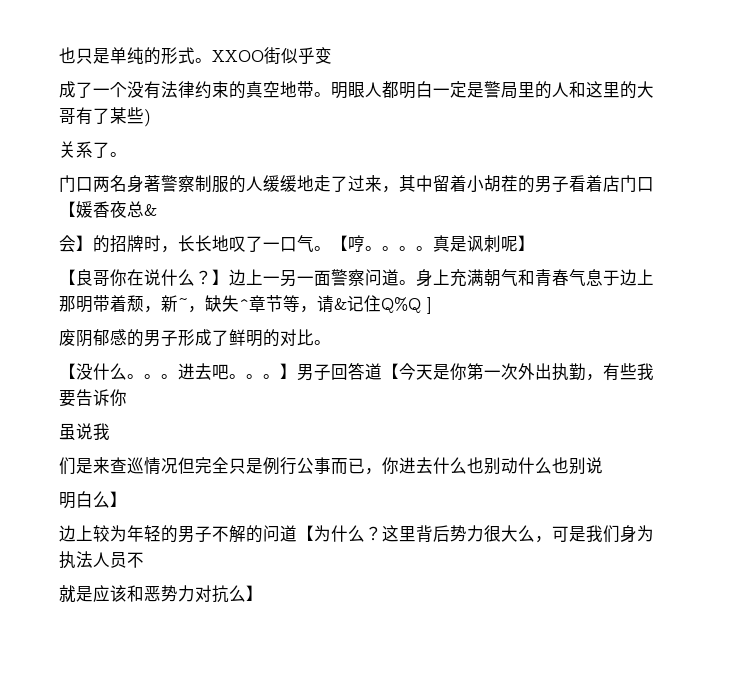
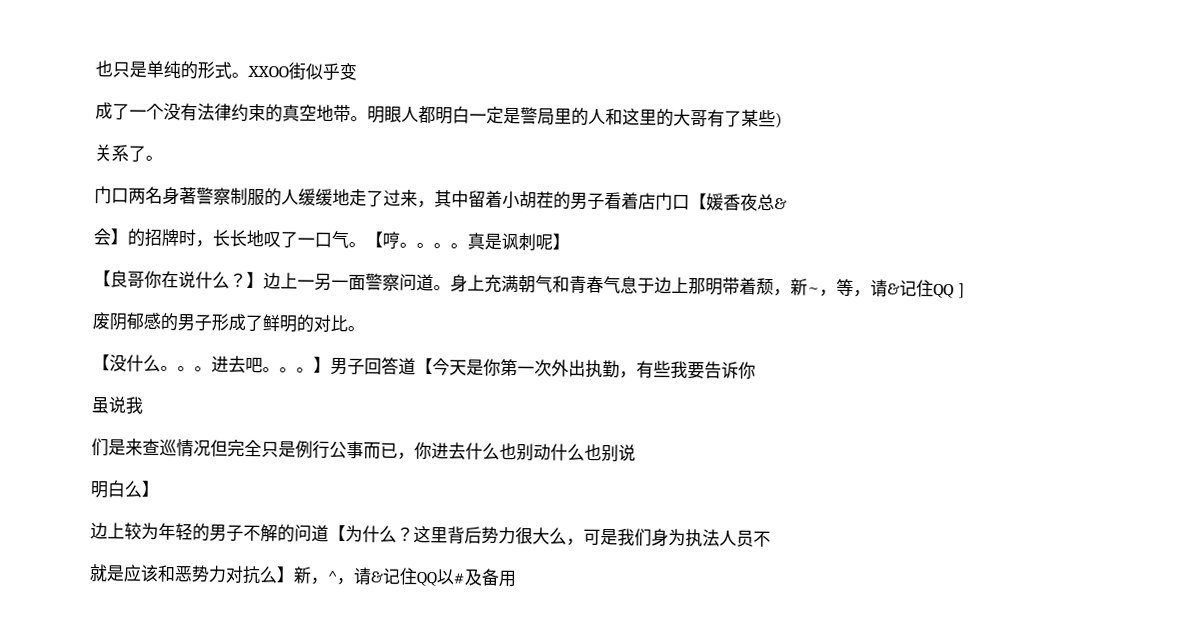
[205,295,283,312] 缺失^章节 -> (837, 293) none
[381,297,421,313] Q%Q -> [933,283,954,299] QQ
(263, 593) none -> [293,566,517,588] 新，^，请&记住QQ以#及备用

